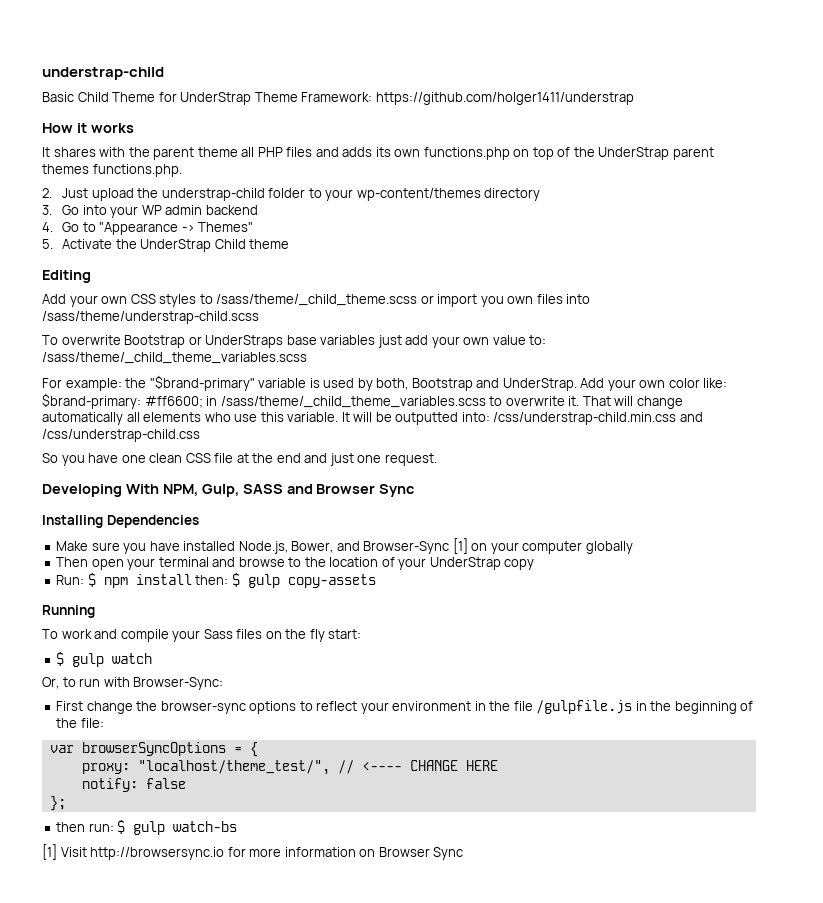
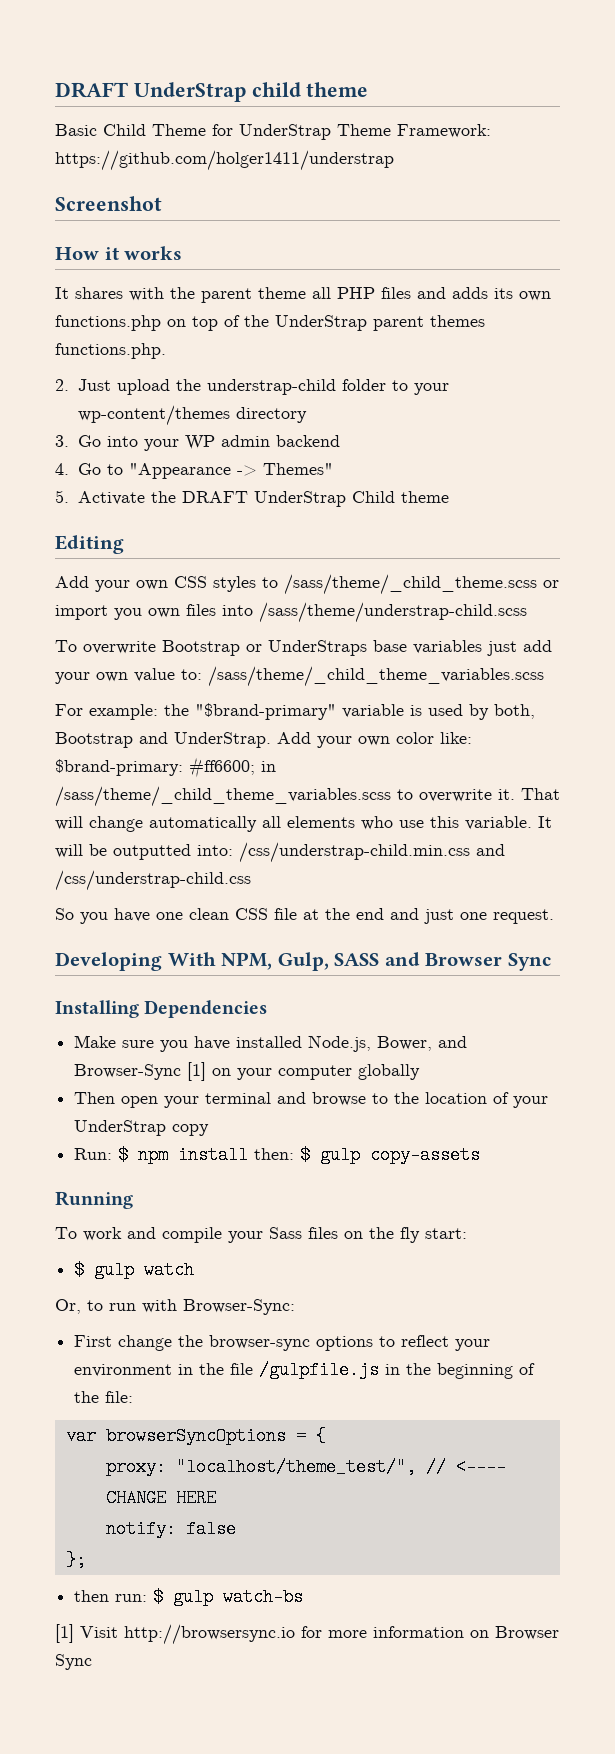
[42,67,164,80] understrap-child -> [55,82,369,102] DRAFT UnderStrap child theme
(634, 98) none -> [55,196,162,211] // Screenshot
(137, 244) none -> [181,491,248,503] DRAFT

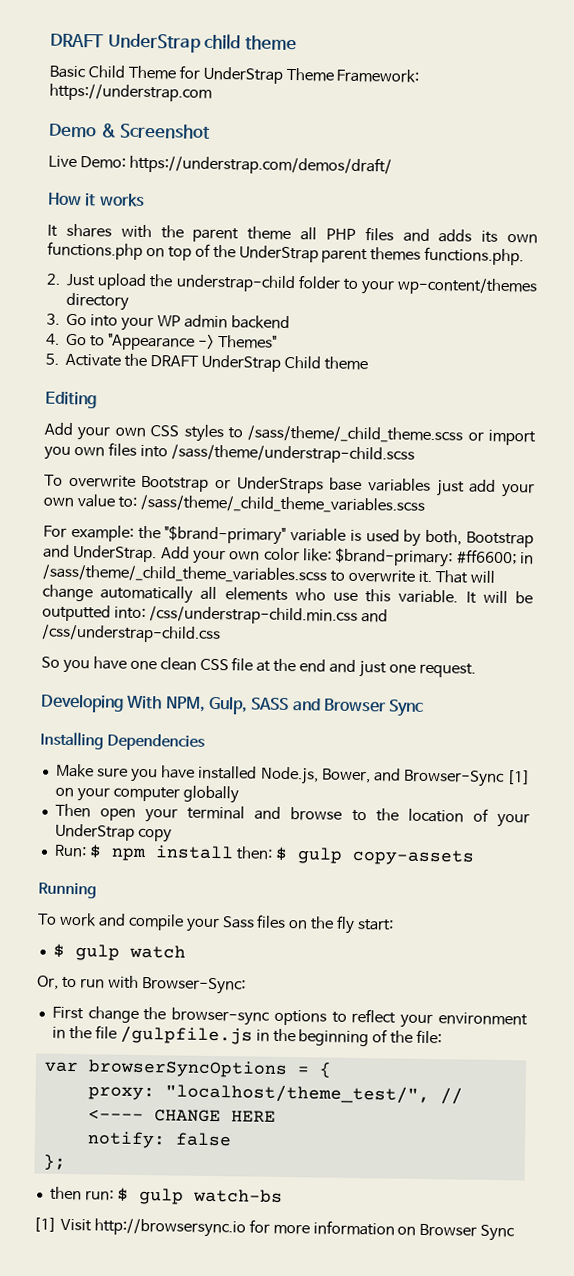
[55,150,394,171] [55,196,162,211] https://github.com/holger1411/understrap // Screenshot -> [49,83,212,102] [48,123,212,139] [48,154,392,176] https://understrap.com // Demo & Screenshot // Live Demo: https://understrap.com/demos/draft/

